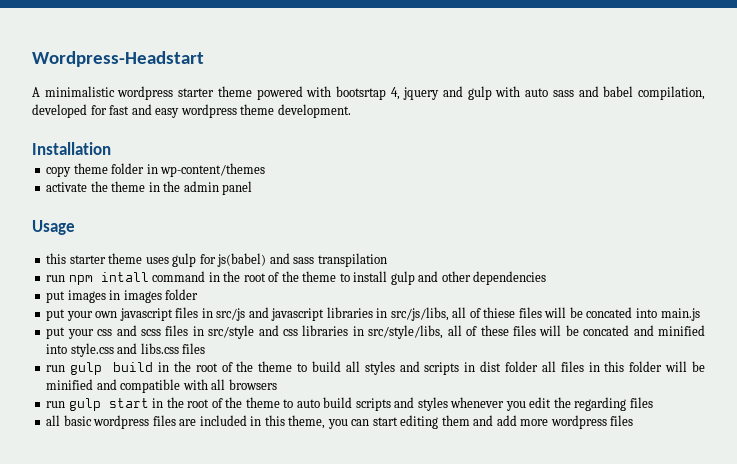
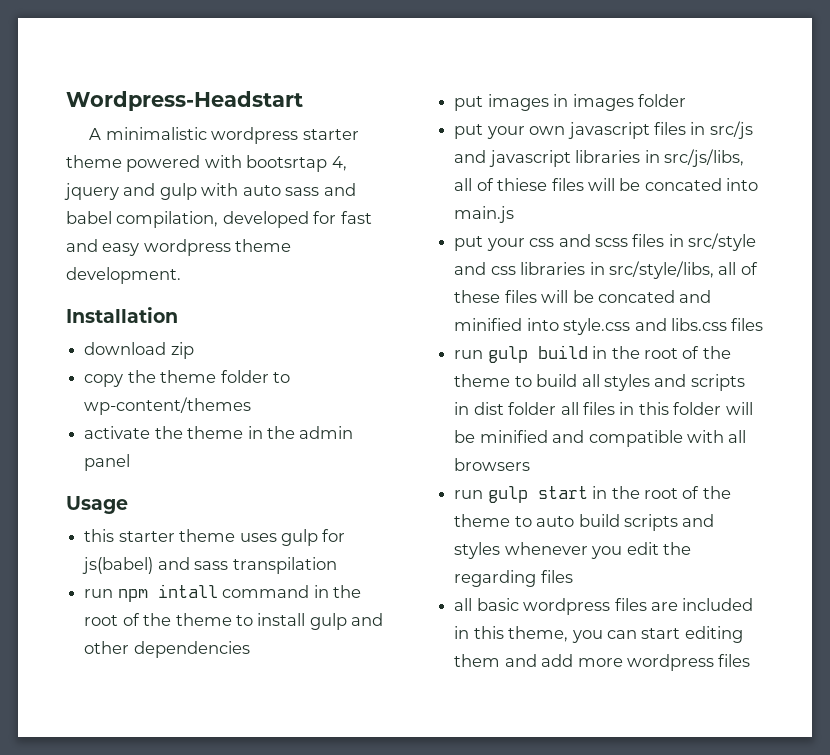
(111, 148) none -> [84,342,194,359] // download zip
(72, 171) none -> [127,370,156,383] the
[146,164,158,174] in -> [272,372,290,383] to

